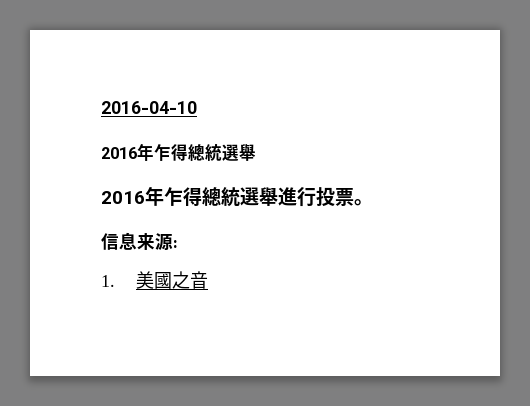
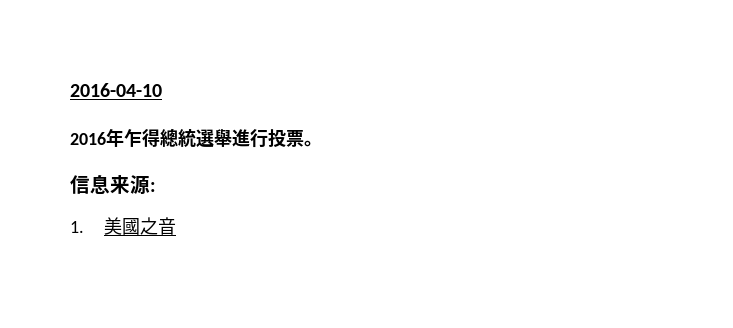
[101,186,278,207] // 2016年乍得總統選舉 -> (232, 138) none

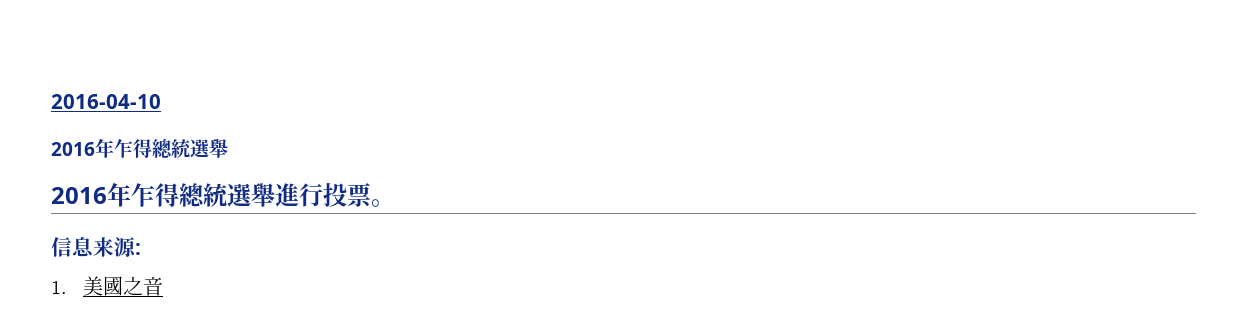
(232, 138) none -> [51,182,275,207] // 2016年乍得總統選舉

